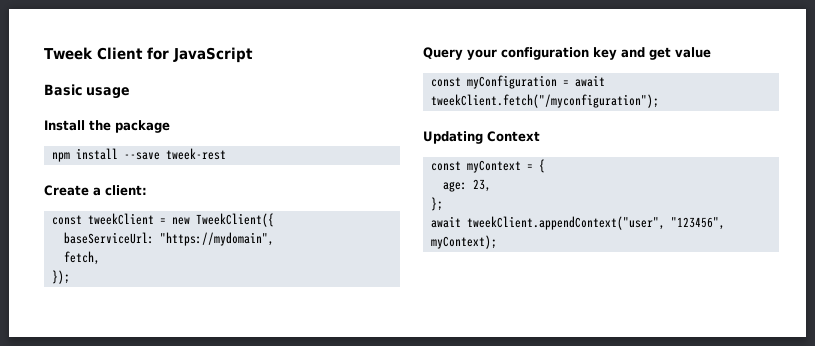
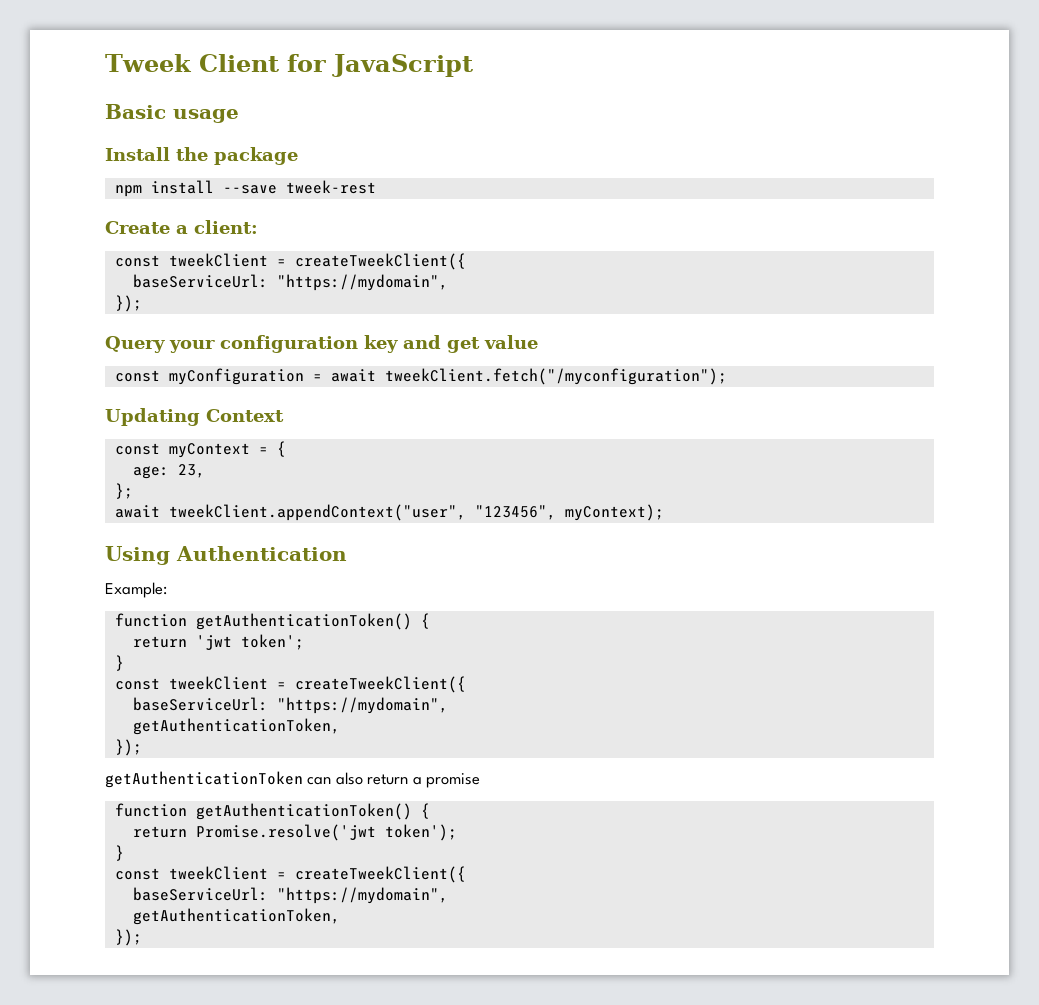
[172,213,275,227] [64,232,275,246] [64,251,101,265] new TweekClient({ // baseServiceUrl: "https://mydomain", // fetch, -> [294,253,466,270] [132,274,448,291] createTweekClient({ // baseServiceUrl: "https://mydomain",
(498, 242) none -> [105,546,347,565] [105,582,167,598] [114,613,430,630] [132,634,304,650] [114,655,124,671] [114,676,466,693] [132,697,448,714] [132,718,340,735] [114,739,142,756] [105,771,481,788] [114,803,430,820] [132,824,457,841] [114,845,124,861] [114,866,466,883] [132,887,448,904] [132,908,340,925] [114,929,142,946] // Using Authentication // Example: // function getAuthenticationToken() { // return 'jwt token'; // } // const tweekClient = createTweekClient({ // baseServiceUrl: "https://mydomain", // getAuthenticationToken, // }); // getAuthenticationToken can also return a promise // function getAuthenticationToken() { // return Promise.resolve('jwt token'); // } // const tweekClient = createTweekClient({ // baseServiceUrl: "https://mydomain", // getAuthenticationToken, // });

